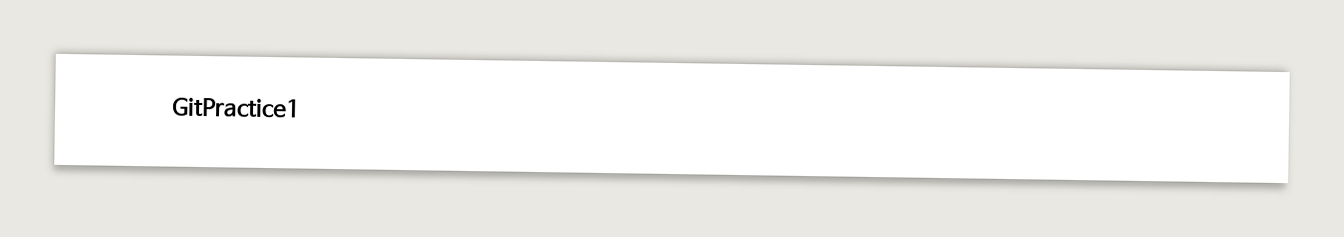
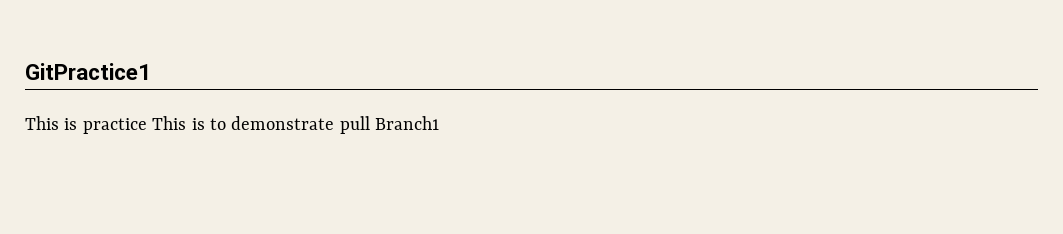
(300, 108) none -> [25,116,440,134] // This is practice This is to demonstrate pull Branch1

